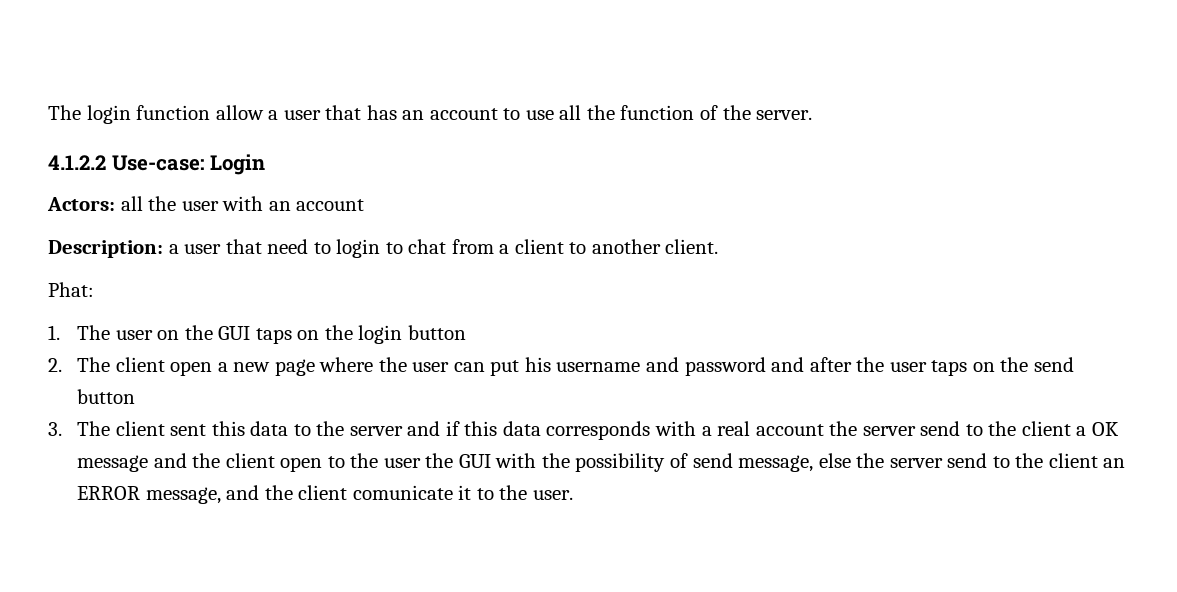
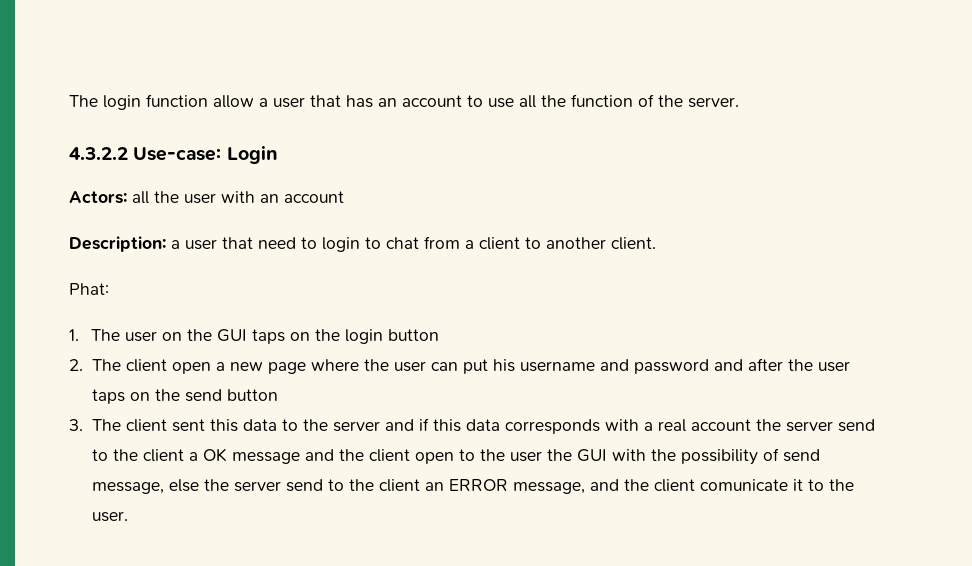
[48,155,106,170] 4.1.2.2 -> [69,147,128,160] 4.3.2.2

